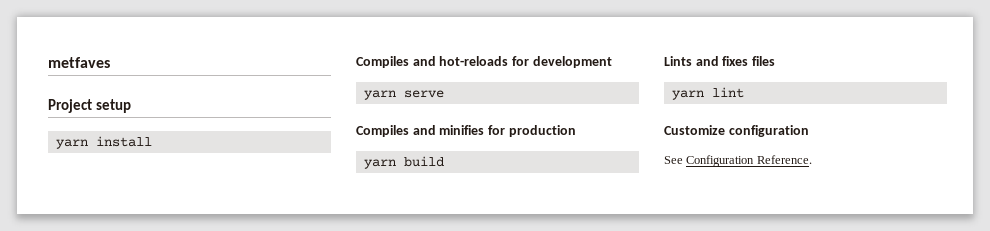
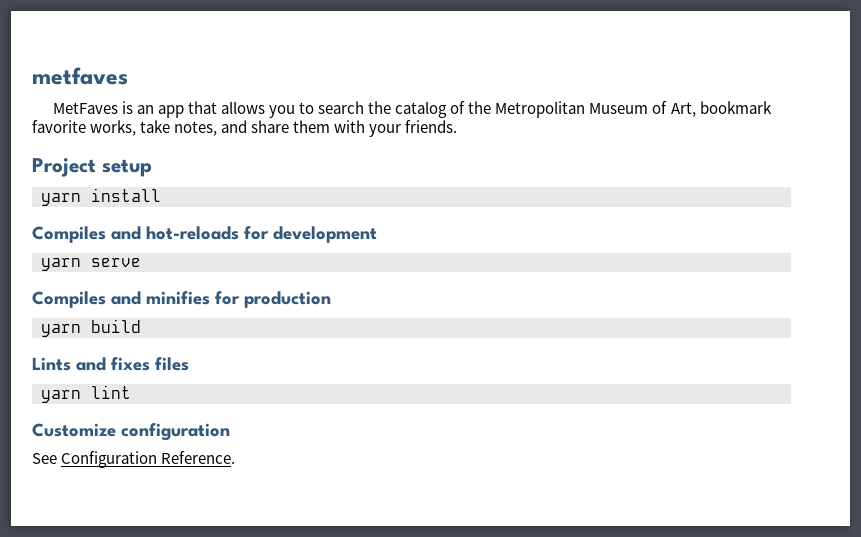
(110, 62) none -> [52,101,772,118] [32,120,458,137] // MetFaves is an app that allows you to search the catalog of the Metropolitan Museum of Art, bookmark favorite works, take notes, and share them with your friends.

